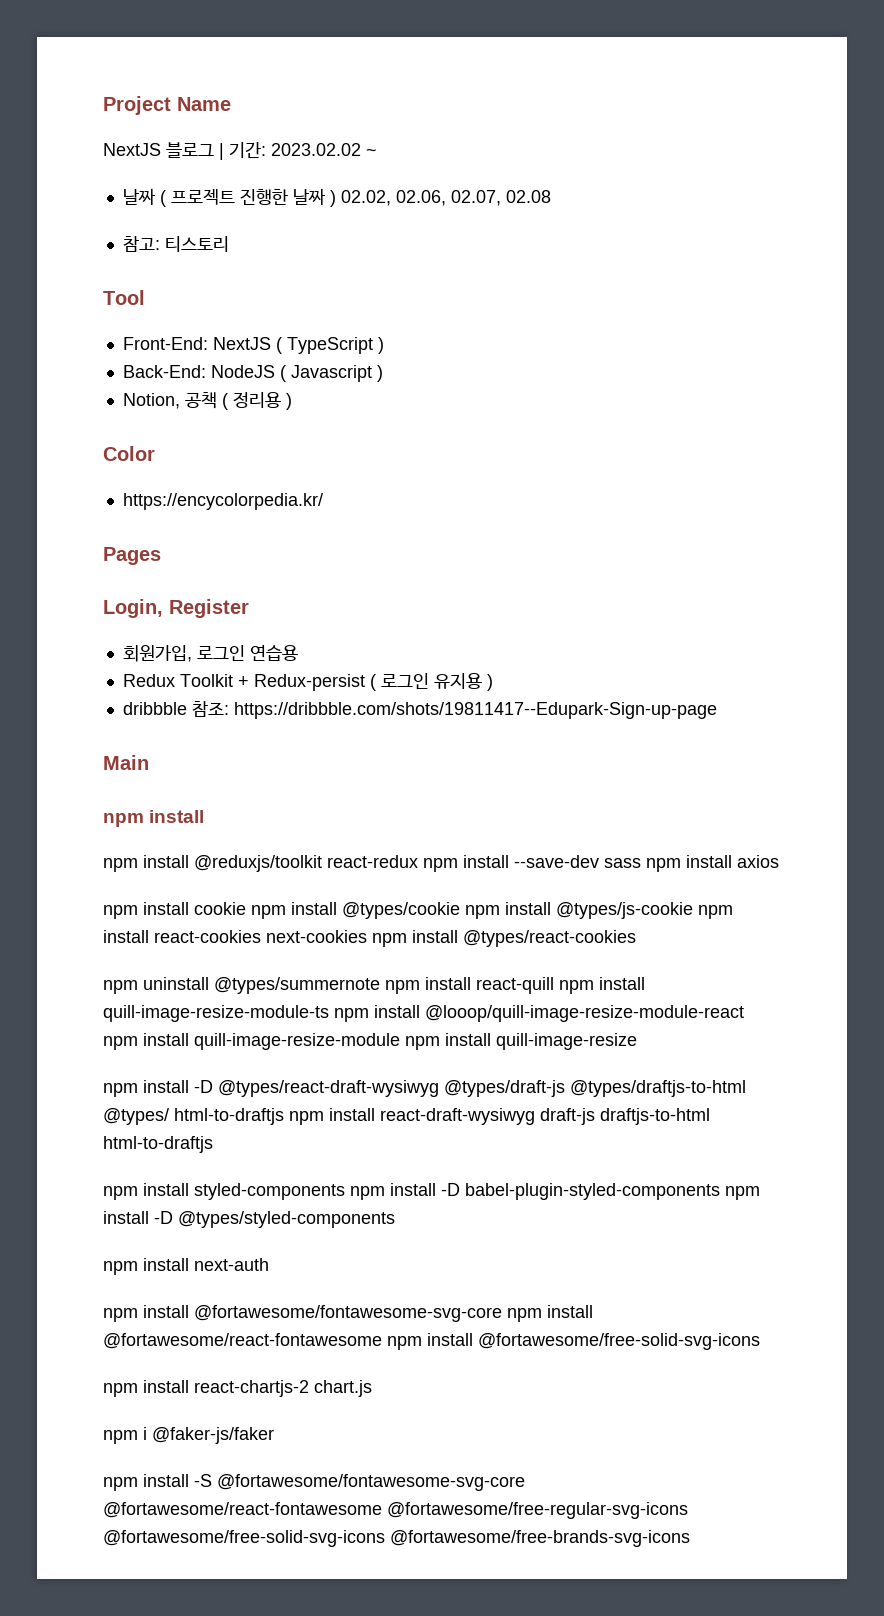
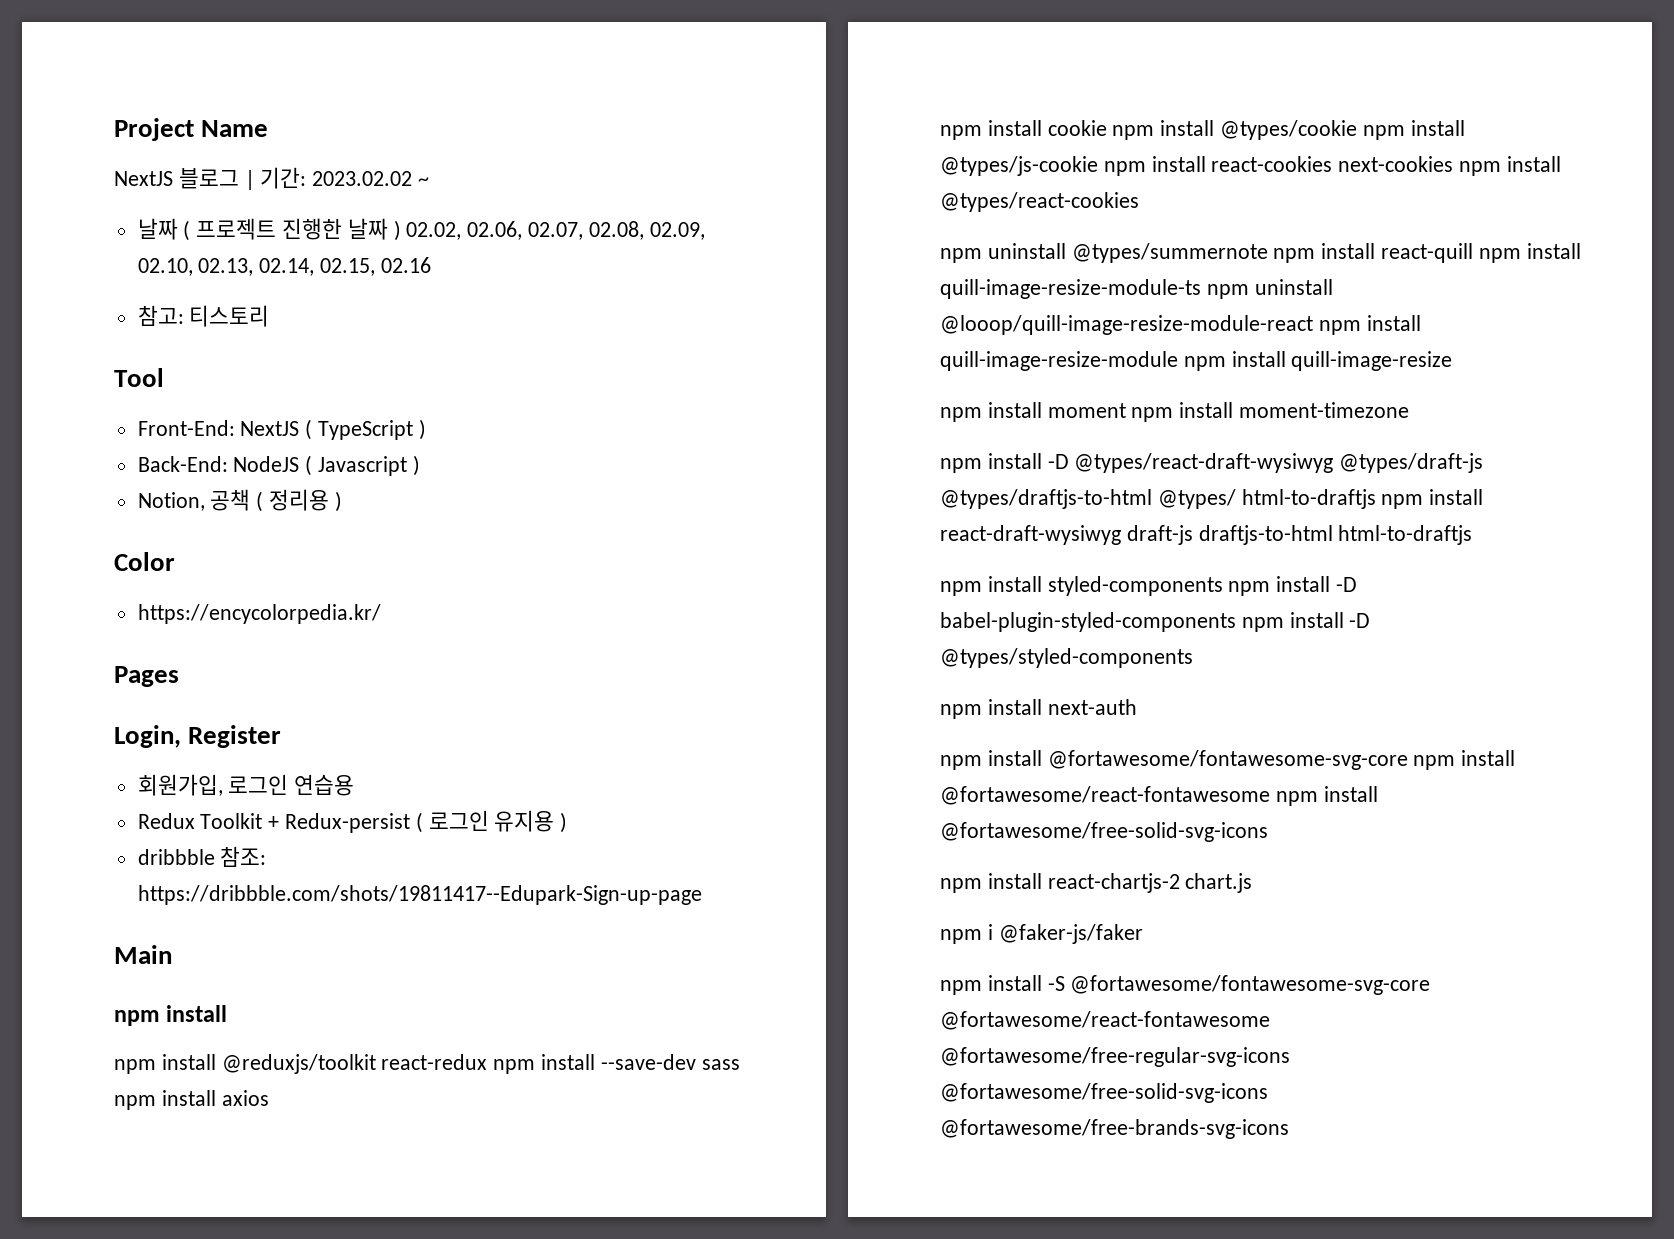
[505,190,551,203] 02.08 -> [588,221,705,240] [137,257,431,276] 02.08, 02.09, 02.10, 02.13, 02.14, 02.15, 02.16
[374,1005,420,1018] install -> [1254,279,1333,295] uninstall
(637, 1041) none -> [940,402,1410,422] // npm install moment npm install moment-timezone

